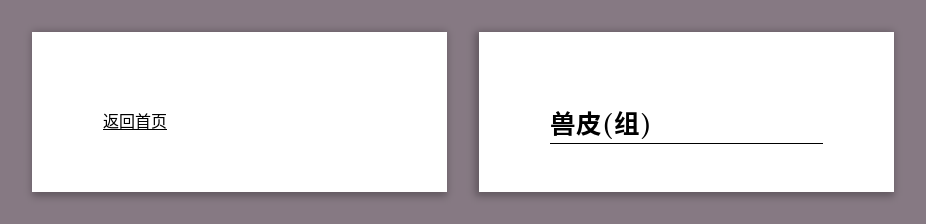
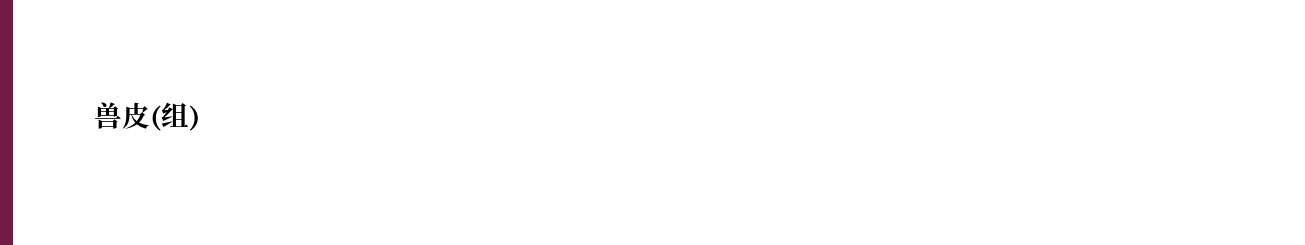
[103,113,167,129] 返回首页 // -> (94, 115) none

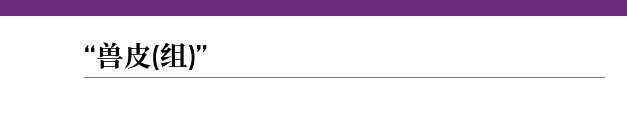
(94, 115) none -> [84,45,96,66] “
[189,105,200,131] ) -> [188,45,207,70] )”

